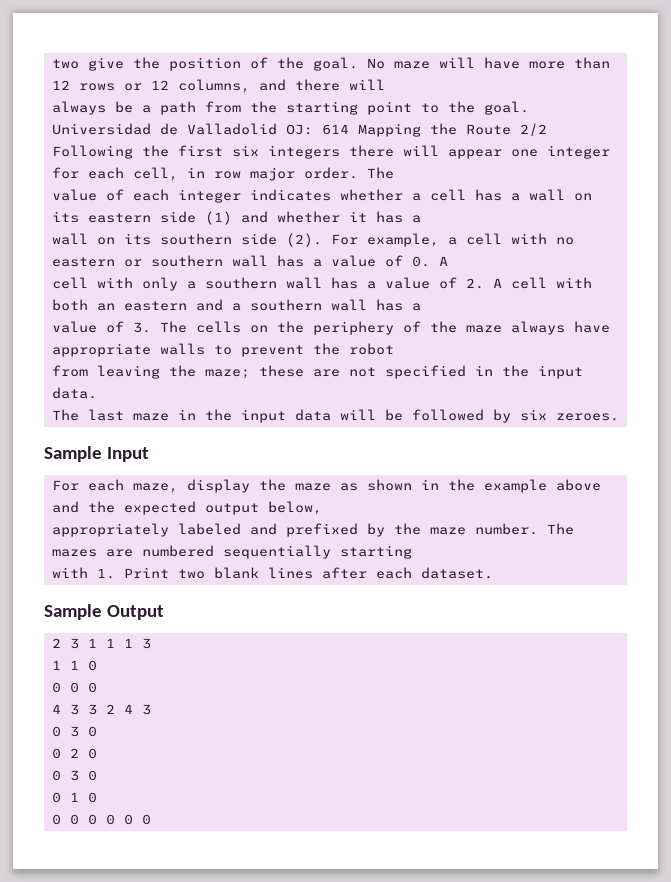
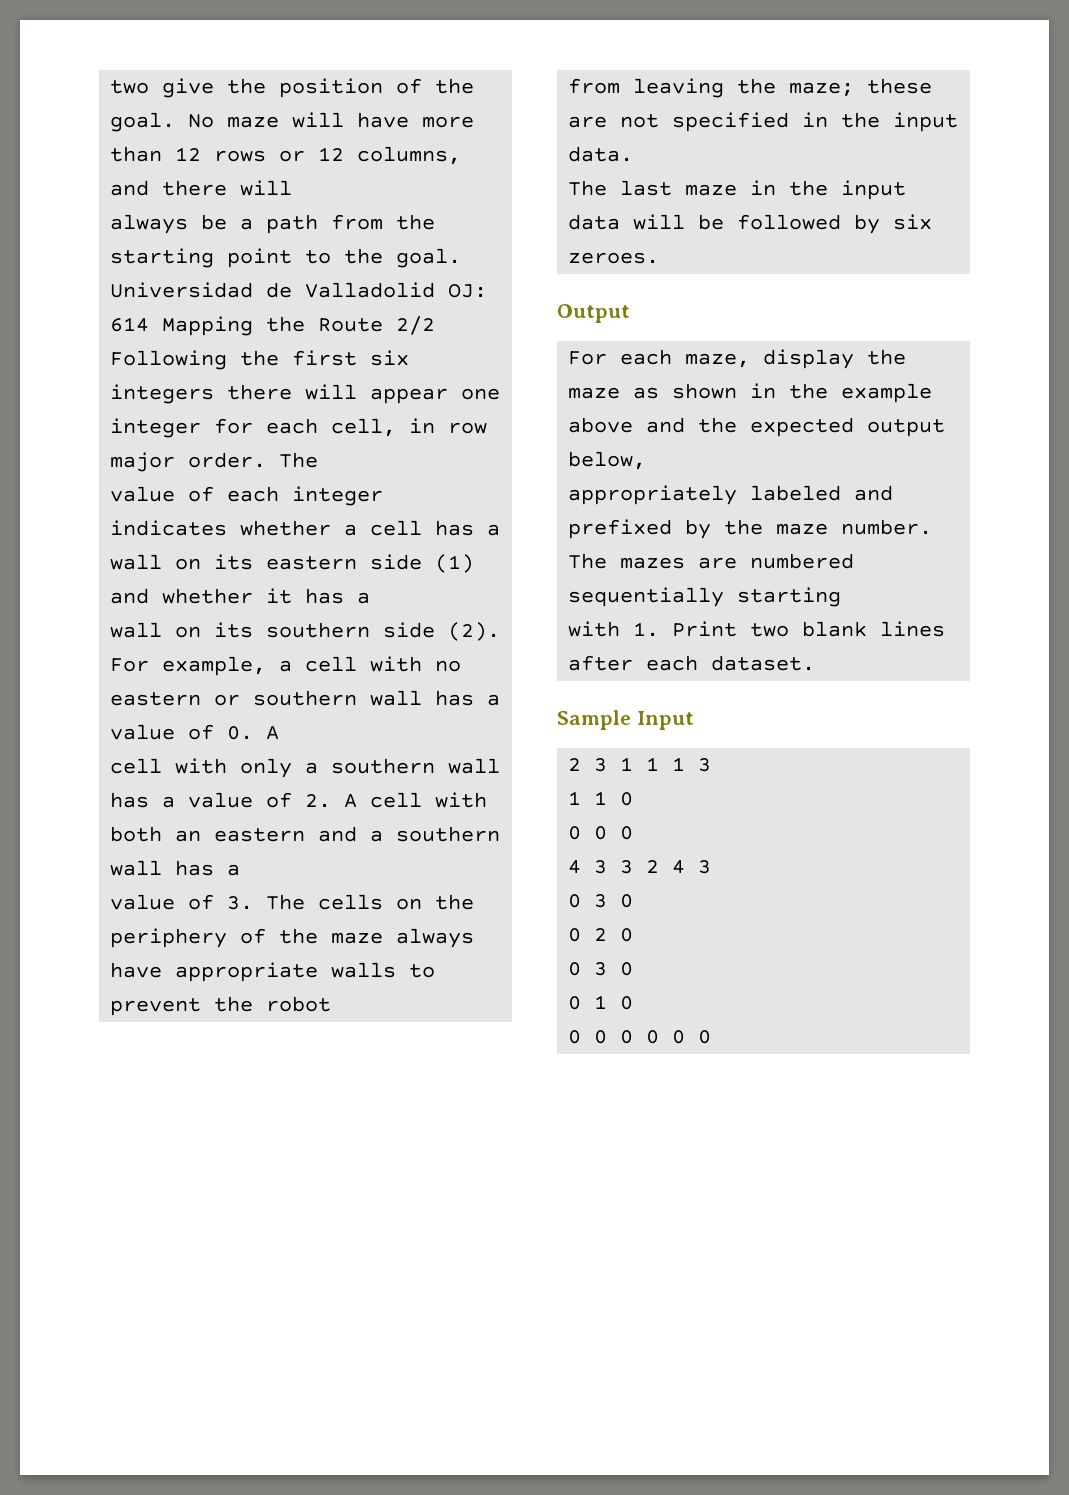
[44,446,149,462] Sample Input -> [557,304,630,323] Output
[106,605,164,620] Output -> [636,711,694,730] Input

